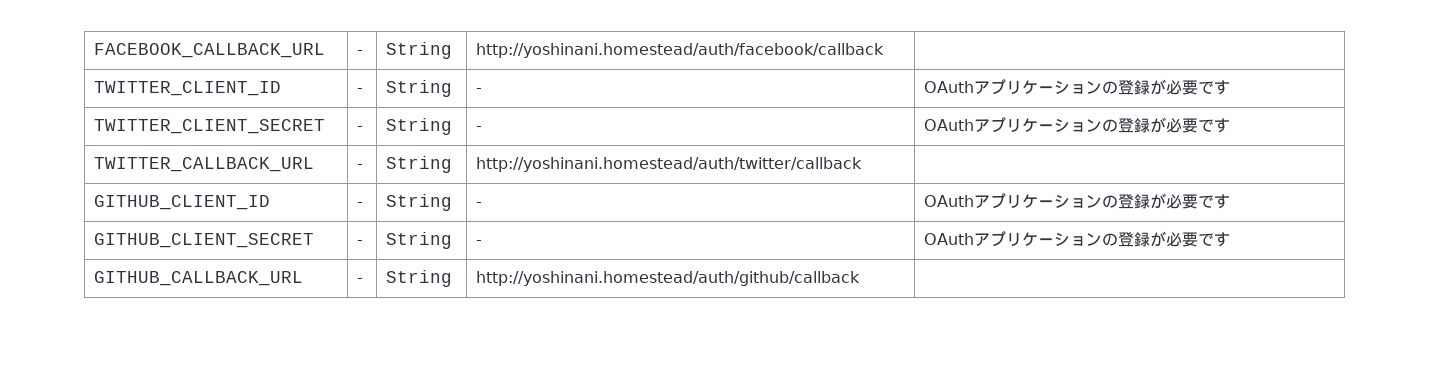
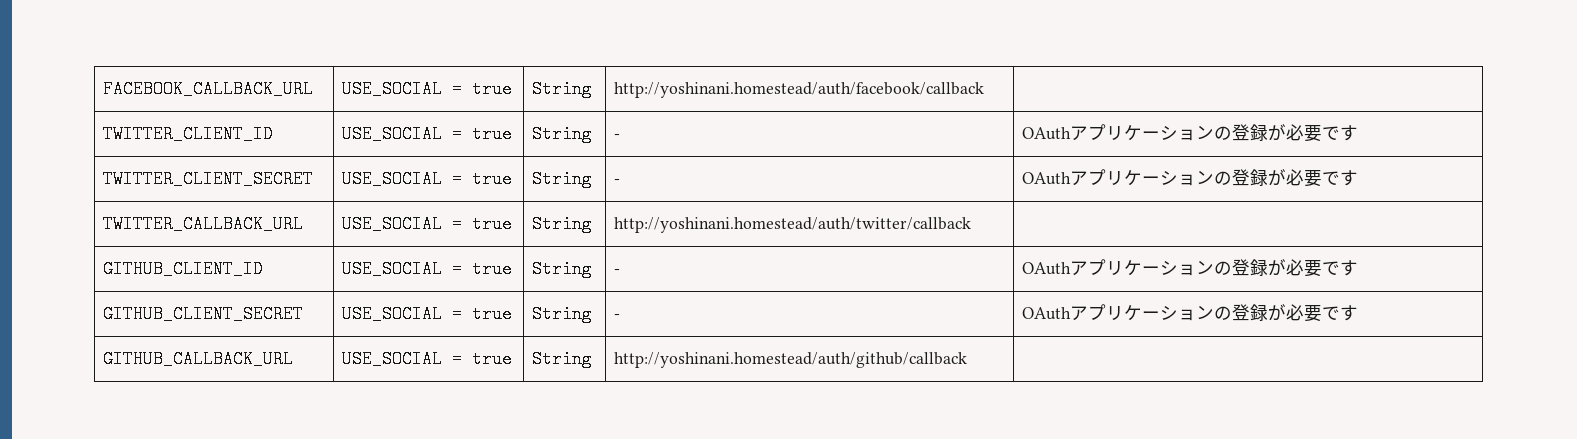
[356,50,363,55] - -> [341,80,512,98] USE_SOCIAL = true
[356,88,363,93] - -> [341,125,512,143] USE_SOCIAL = true
[356,126,363,131] - -> [341,170,512,188] USE_SOCIAL = true
[356,164,363,169] - -> [341,215,512,233] USE_SOCIAL = true
[356,202,363,207] - -> [341,260,512,278] USE_SOCIAL = true
[356,240,363,245] - -> [341,305,512,323] USE_SOCIAL = true
[356,278,363,283] - -> [341,350,512,368] USE_SOCIAL = true

